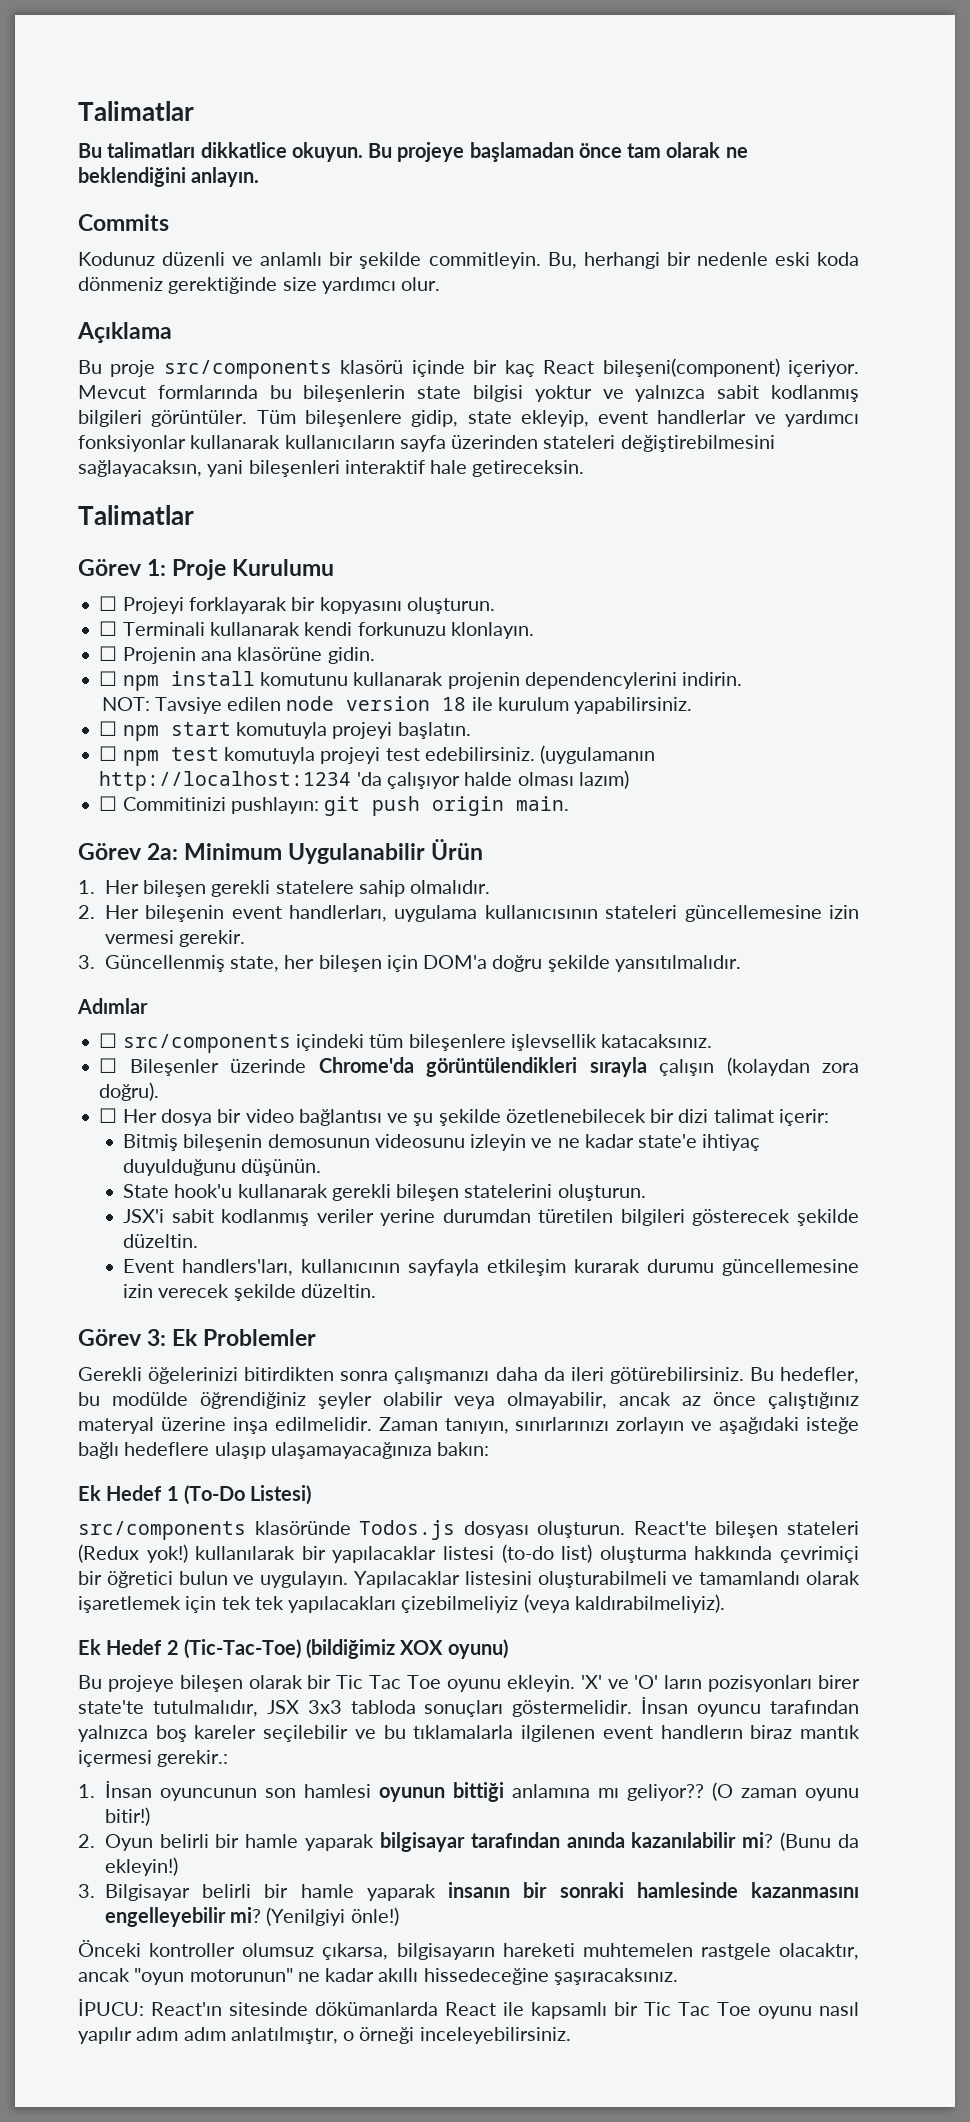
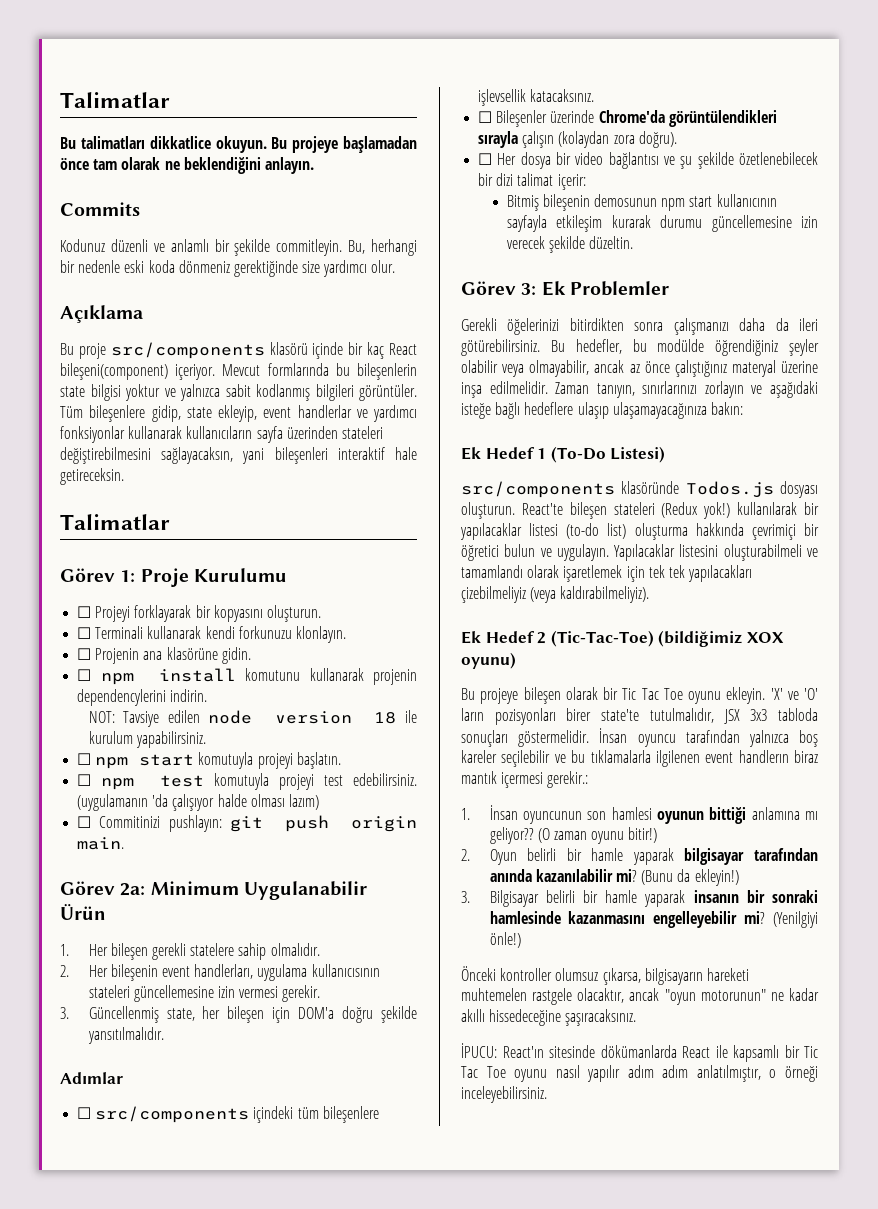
[99,771,352,791] http://localhost:1234 -> (149, 802) none
[374,1134,761,1151] [123,1159,322,1176] [123,1184,646,1201] [123,1209,859,1226] [123,1234,199,1248] [123,1259,294,1276] videosunu izleyin ve ne kadar state'e ihtiyaç duyulduğunu düşünün. // State hook'u kullanarak gerekli bileşen statelerini oluşturun. // JSX'i sabit kodlanmış veriler yerine durumdan türetilen bilgileri gösterecek şekilde düzeltin. // Event handlers'ları, -> [661,196,713,211] npm start

